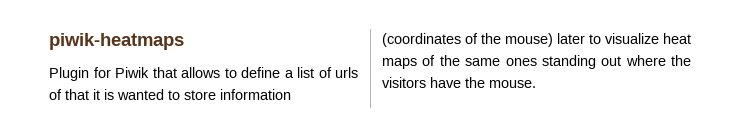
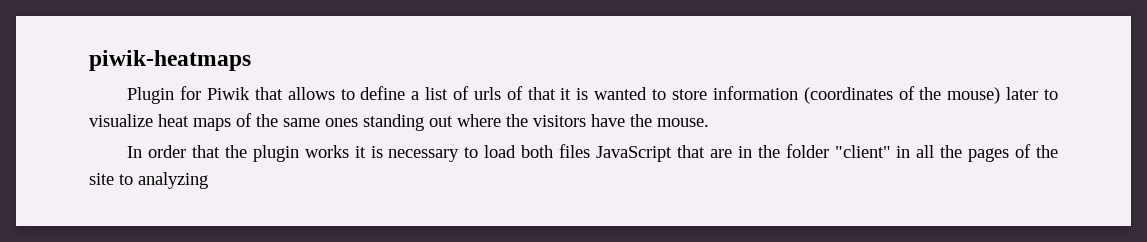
(536, 84) none -> [127,144,1058,162] [89,172,208,189] // In order that the plugin works it is necessary to load both files JavaScript that are in the folder "client" in all the pages of the site to analyzing

